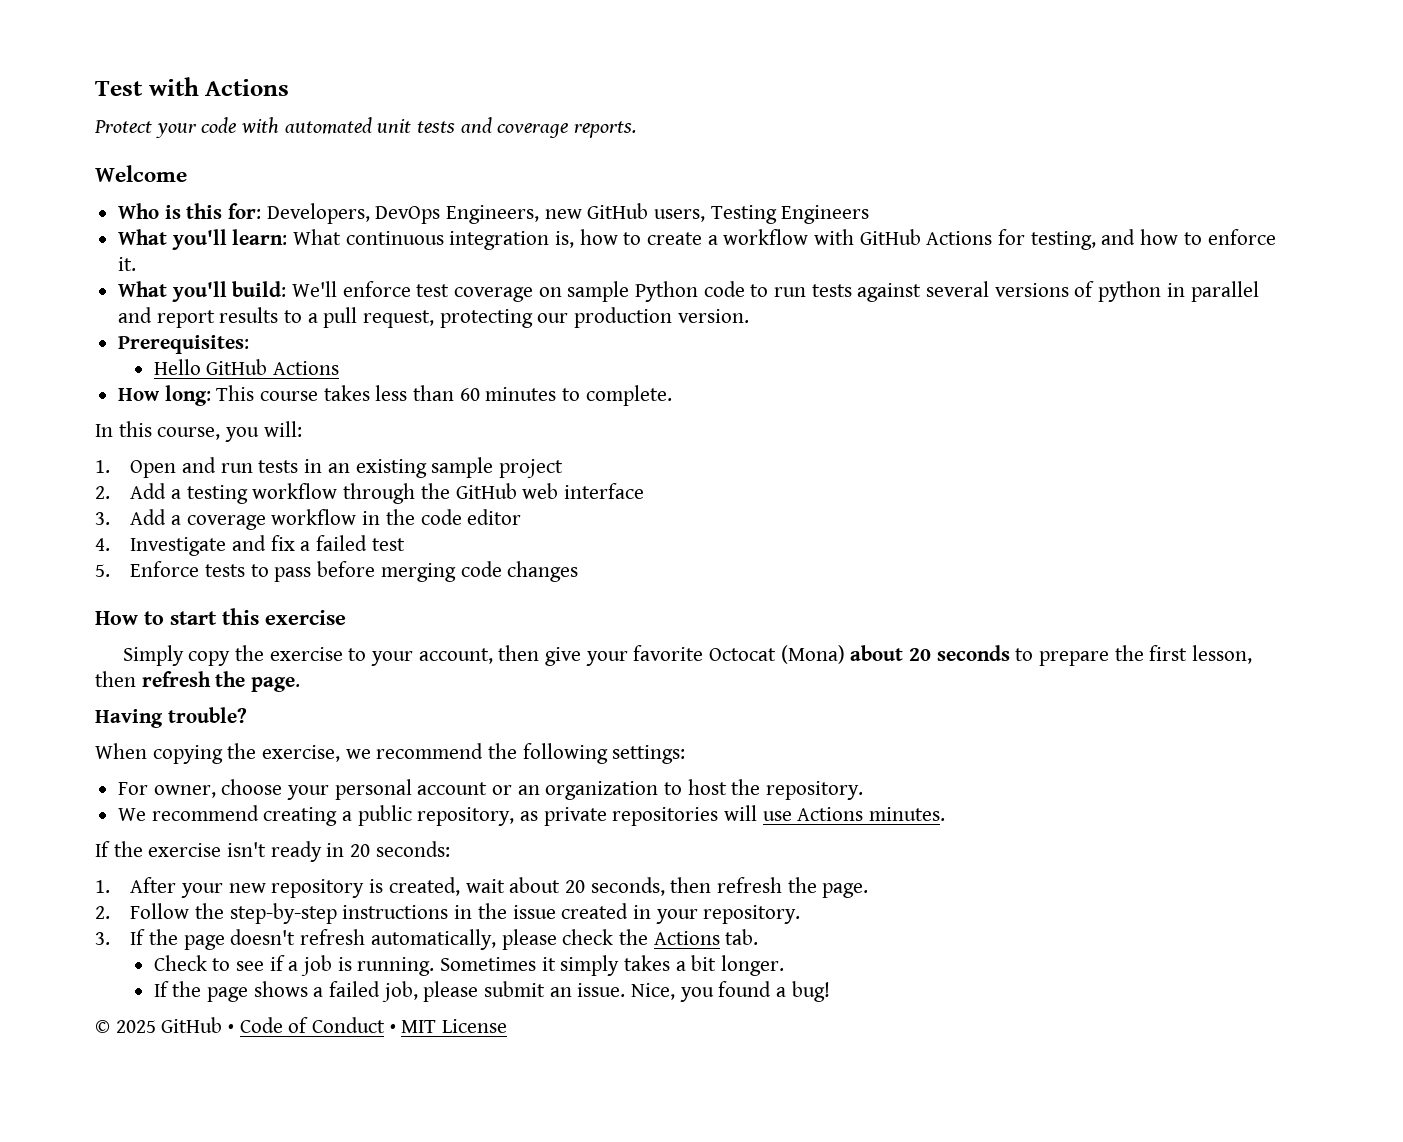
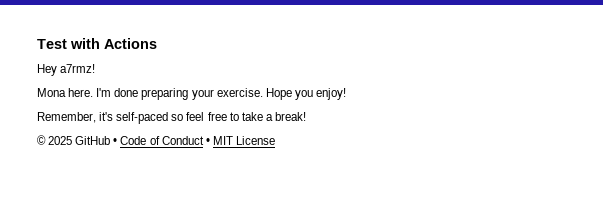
[94,117,637,138] [95,165,187,182] [118,203,870,224] [118,229,1276,250] [118,257,137,271] [118,281,1259,302] [118,307,749,328] [118,335,250,354] [153,359,339,375] [118,385,672,406] [95,421,302,442] [95,457,563,478] [95,483,644,504] [95,509,522,530] [95,535,405,556] [95,561,579,582] [95,608,346,625] [122,645,1253,666] [95,671,301,692] [95,707,247,728] [95,743,686,764] [118,779,864,800] [118,805,946,826] [95,841,450,862] [95,877,869,898] [95,903,801,924] [95,929,759,950] [153,955,784,976] [153,981,830,1002] Protect your code with automated unit tests and coverage reports. // Welcome // Who is this for: Developers, DevOps Engineers, new GitHub users, Testing Engineers // What you'll learn: What continuous integration is, how to create a workflow with GitHub Actions for testing, and how to enforce it. // What you'll build: We'll enforce test coverage on sample Python code to run tests against several versions of python in parallel and report results to a pull request, protecting our production version. // Prerequisites: // Hello GitHub Actions // How long: This course takes less than 60 minutes to complete. // In this course, you will: // 1. Open and run tests in an existing sample project // 2. Add a testing workflow through the GitHub web interface // 3. Add a coverage workflow in the code editor // 4. Investigate and fix a failed test // 5. Enforce tests to pass before merging code changes // How to start this exercise // Simply copy the exercise to your account, then give your favorite Octocat (Mona) about 20 seconds to prepare the first lesson, then refresh the page. // Having trouble? // When copying the exercise, we recommend the following settings: // For owner, choose your personal account or an organization to host the repository. // We recommend creating a public repository, as private repositories will use Actions minutes. // If the exercise isn't ready in 20 seconds: // 1. After your new repository is created, wait about 20 seconds, then refresh the page. // 2. Follow the step-by-step instructions in the issue created in your repository. // 3. If the page doesn't refresh automatically, please check the Actions tab. // Check to see if a job is running. Sometimes it simply takes a bit longer. // If the page shows a failed job, please submit an issue. Nice, you found a bug! -> [37,64,96,76] [37,88,346,100] [37,112,306,124] Hey a7rmz! // Mona here. I'm done preparing your exercise. Hope you enjoy! // Remember, it's self-paced so feel free to take a break!

